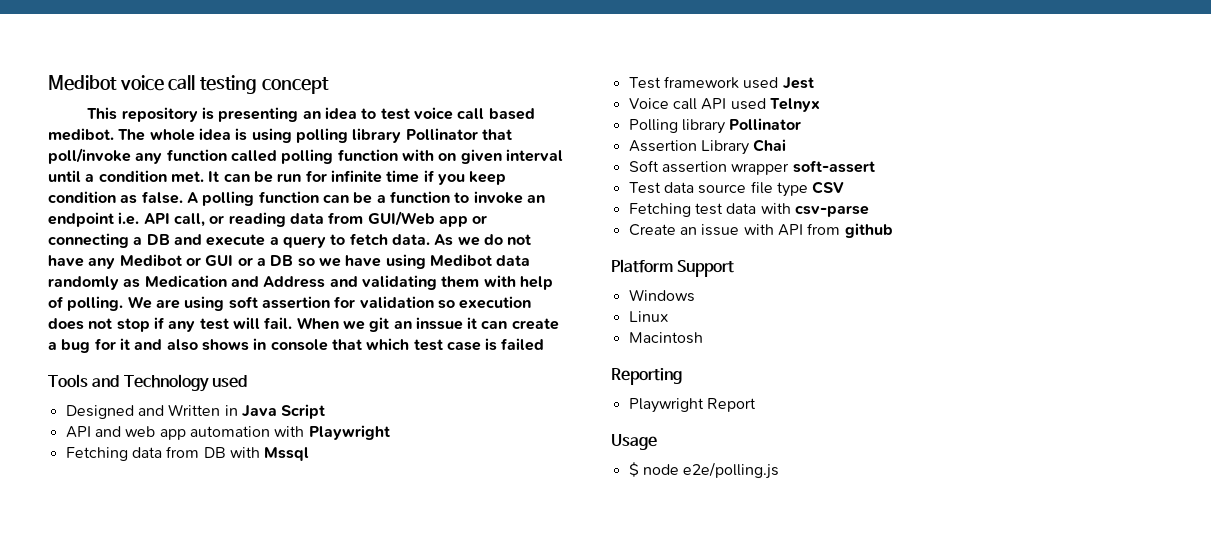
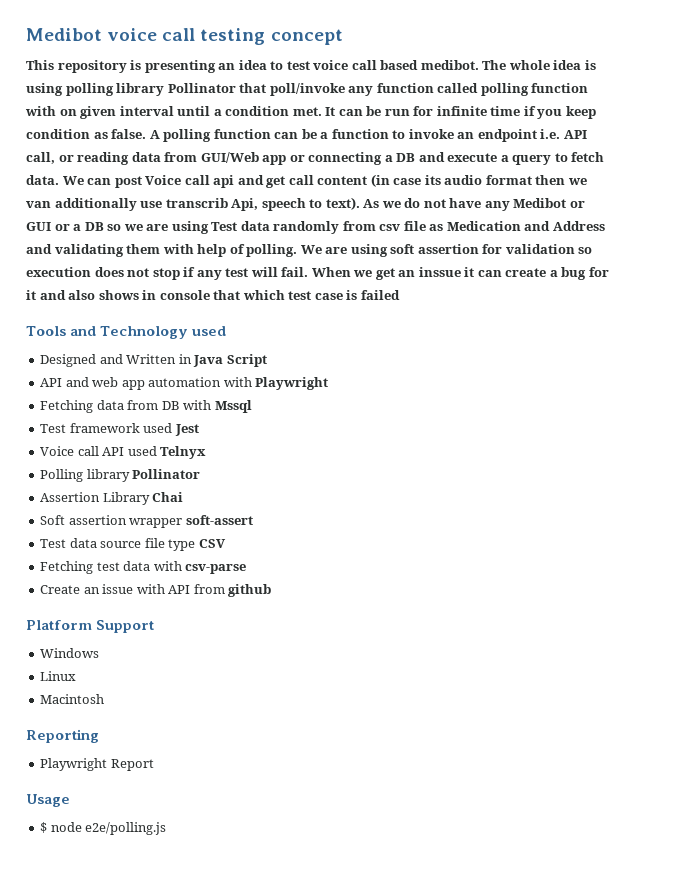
(430, 239) none -> [62,174,587,188] [26,197,360,211] We can post Voice call api and get call content (in case its audio format then we van additionally use transcrib Api, speech to text).
[345,254,531,269] [48,276,119,290] have using Medibot data randomly -> [146,221,426,234] are using Test data randomly from csv file
[369,317,390,332] git -> [375,268,395,280] get

